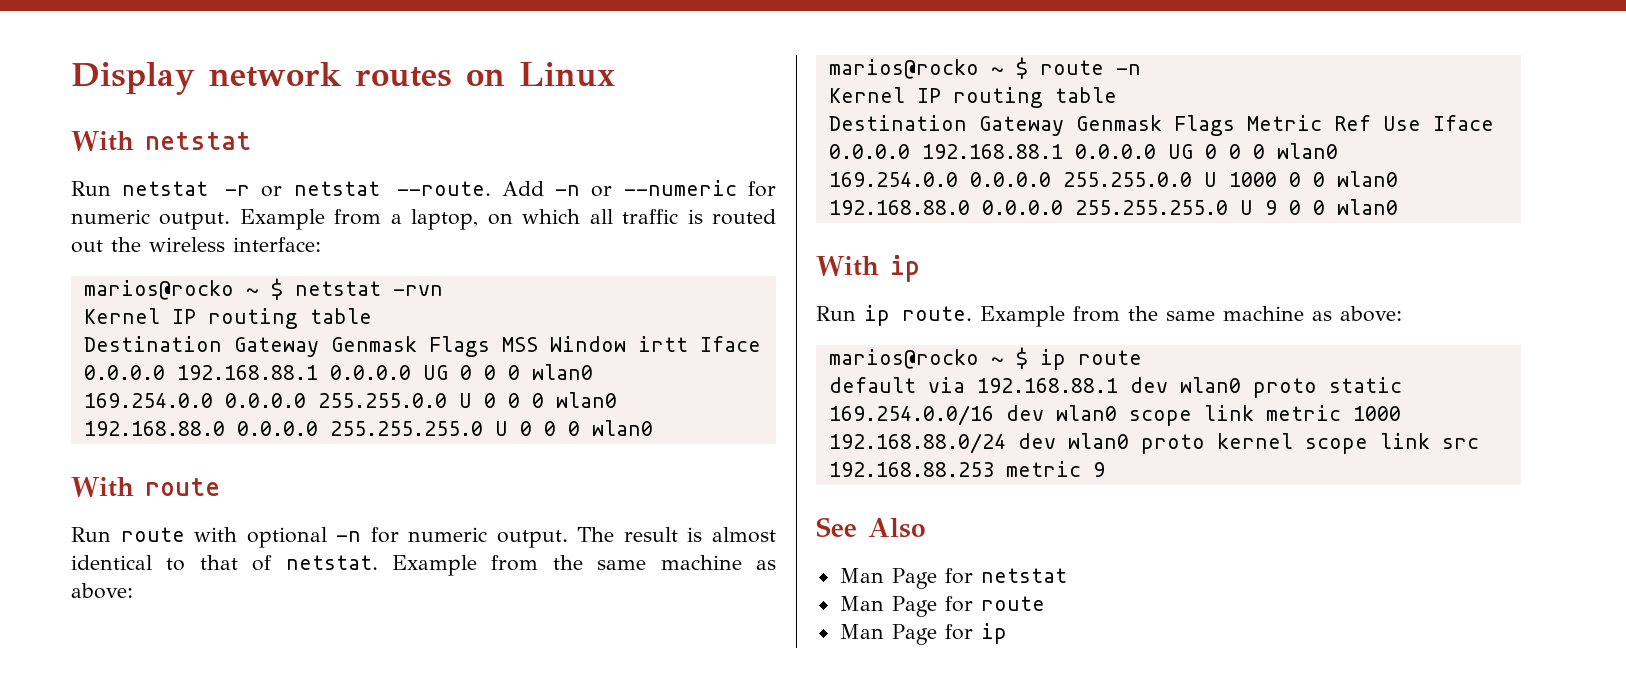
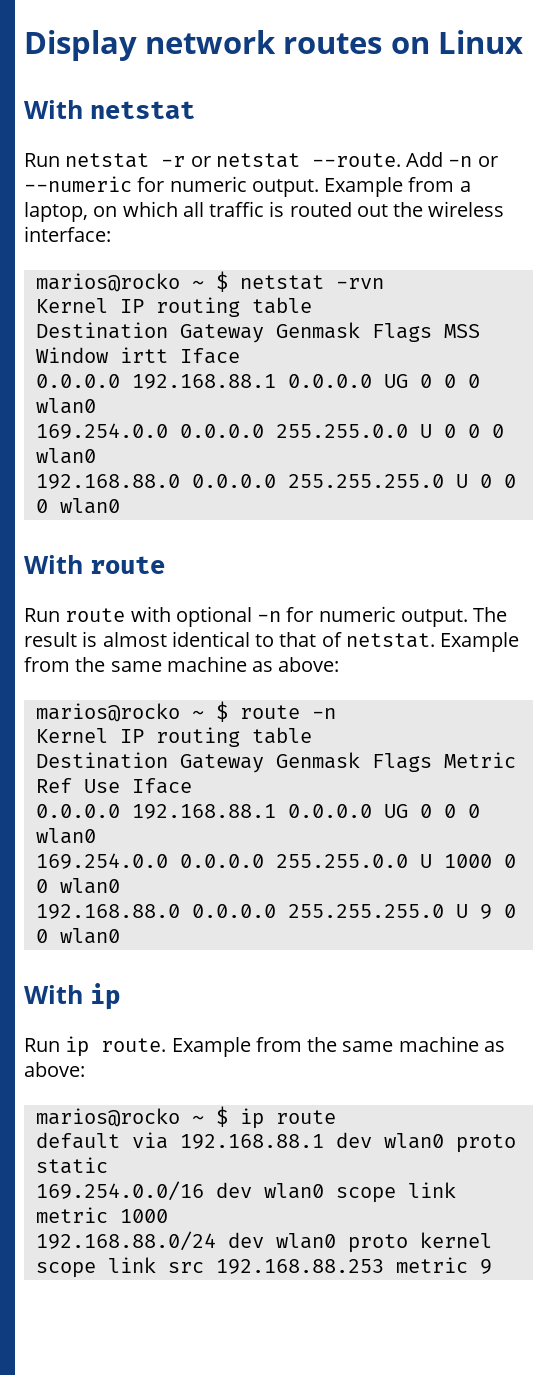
[816,517,926,538] [839,568,1067,589] [839,596,1045,617] [839,623,1007,645] // See Also // Man Page for netstat // Man Page for route // Man Page for ip -> (492, 1266) none

